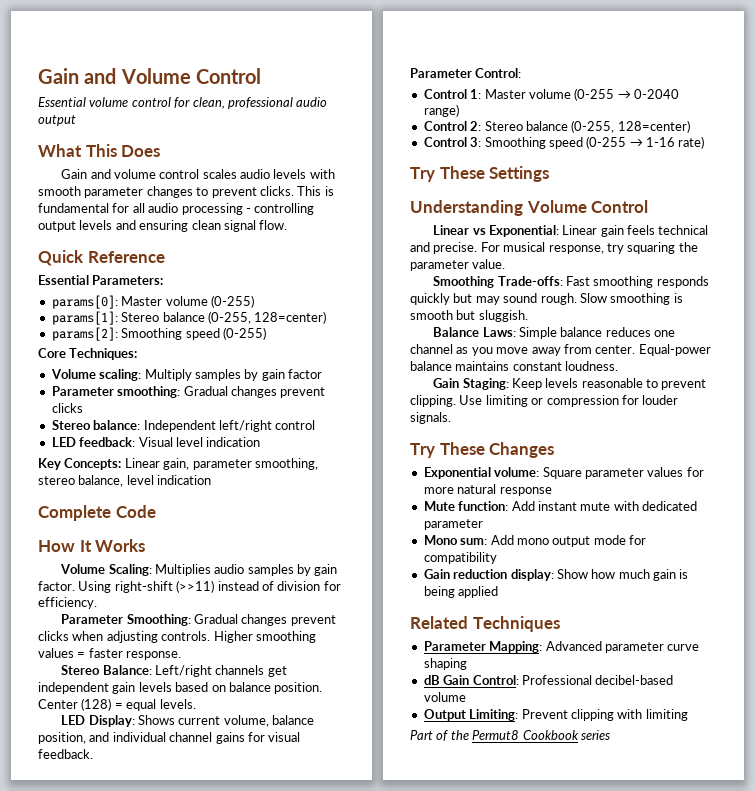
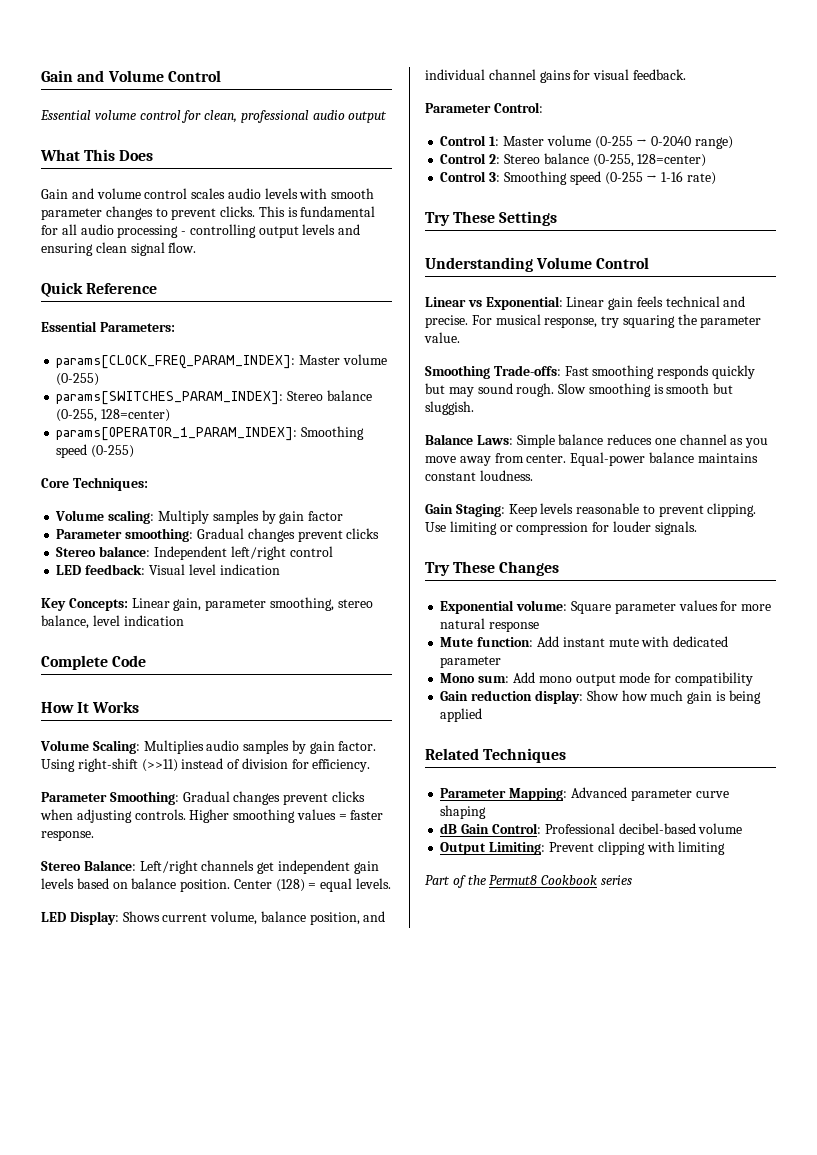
[51,295,118,309] params[0]: -> [56,355,296,369] params[CLOCK_FREQ_PARAM_INDEX]:
[51,311,327,325] [51,327,118,341] params[1]: Stereo balance (0-255, 128=center) // params[2]: -> [56,390,372,405] [56,409,171,422] [56,427,298,441] params[SWITCHES_PARAM_INDEX]: Stereo balance (0-255, 128=center) // params[OPERATOR_1_PARAM_INDEX]:

